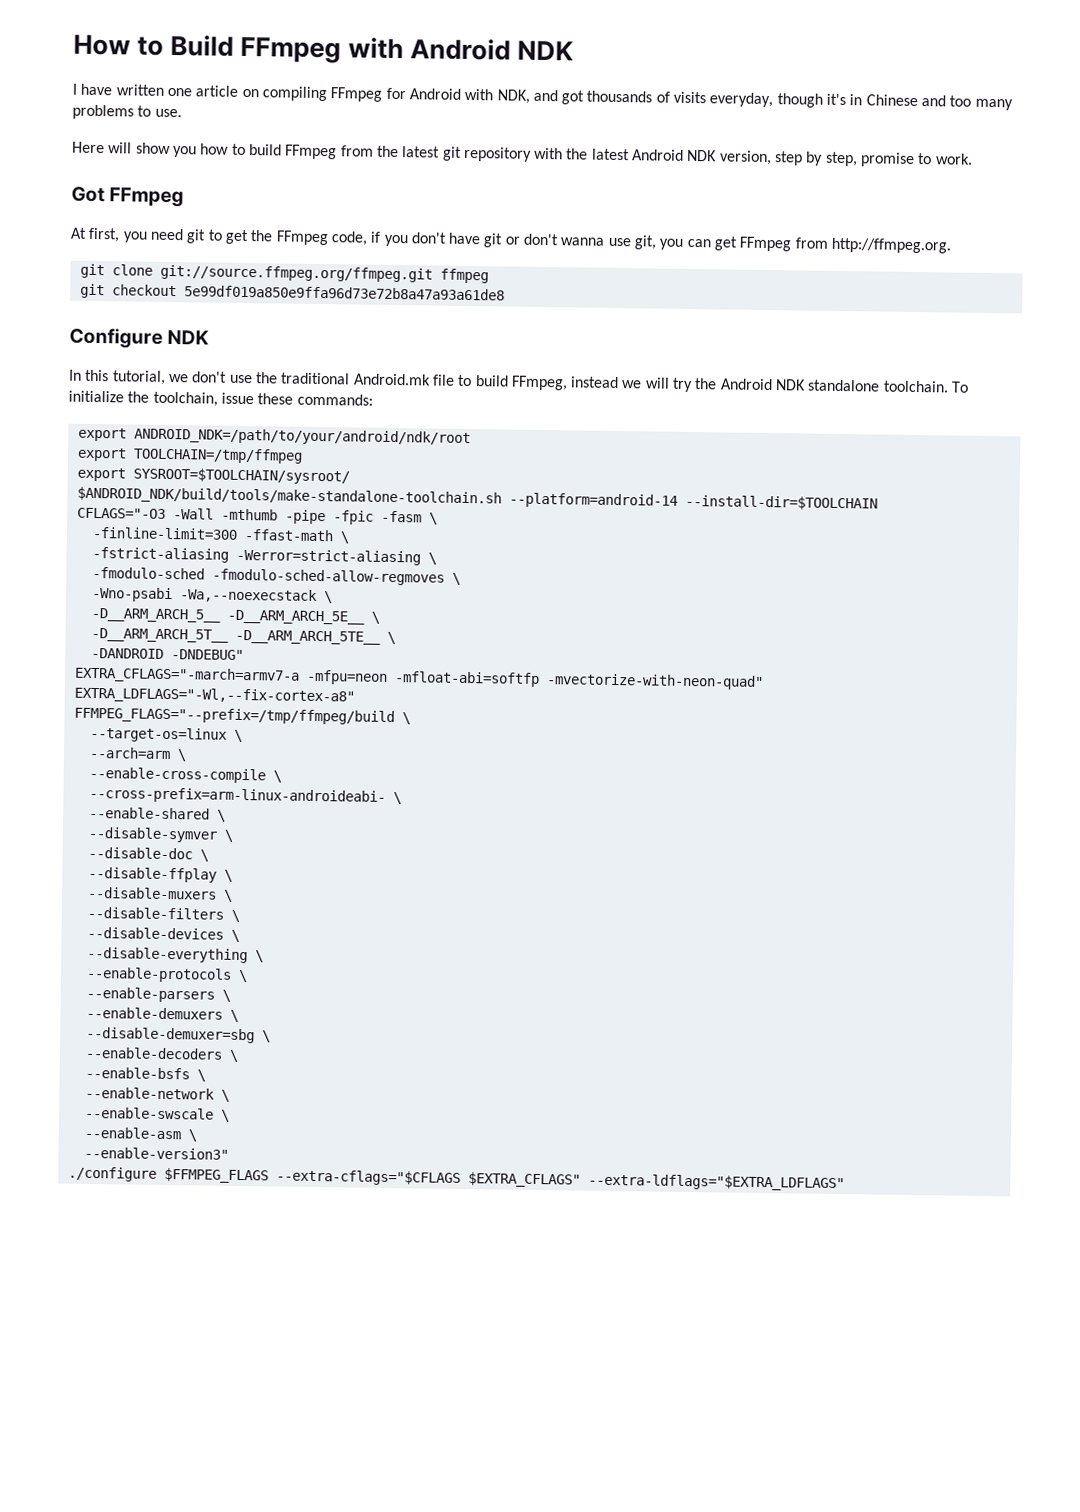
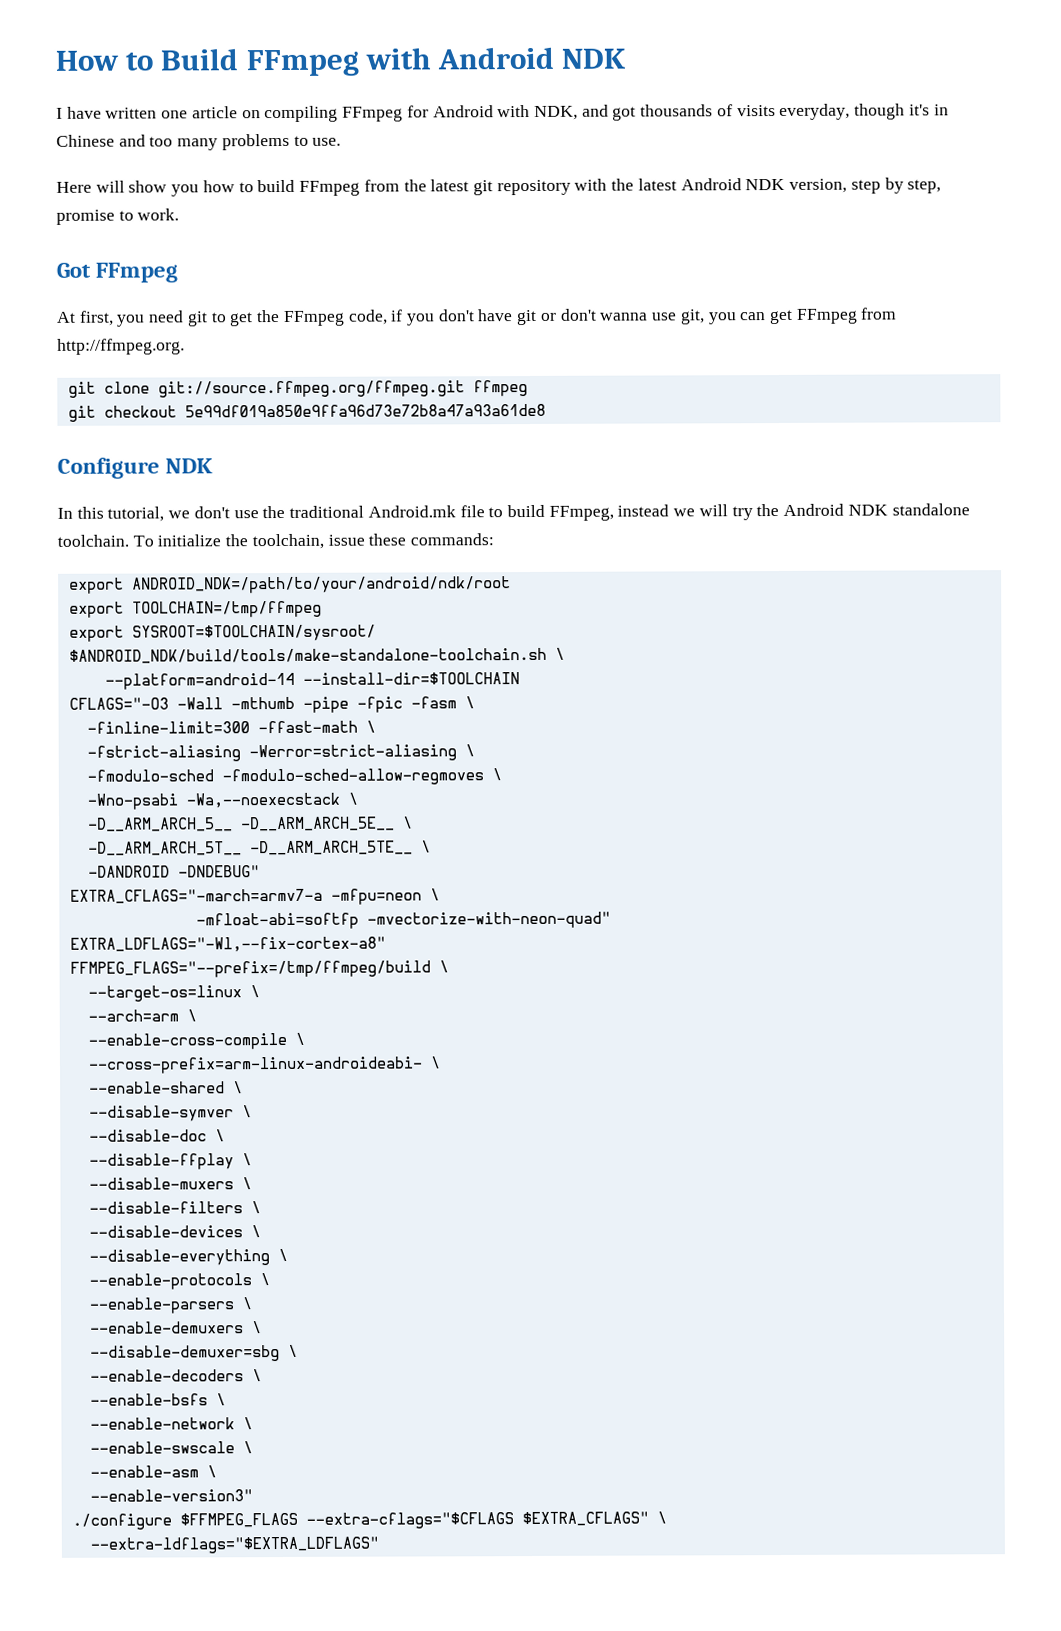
(502, 496) none -> [554,647,565,660] \ //
(388, 677) none -> [429,888,440,901] \ //
(581, 1180) none -> [656,1511,667,1524] \ //

